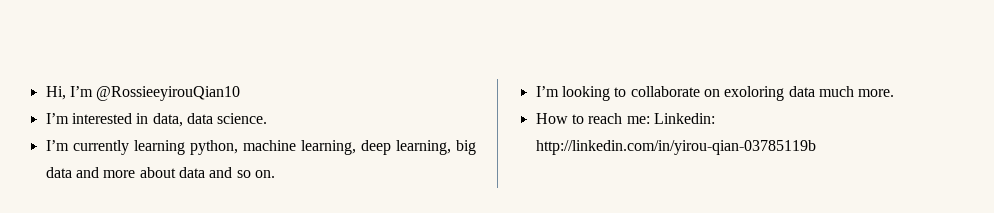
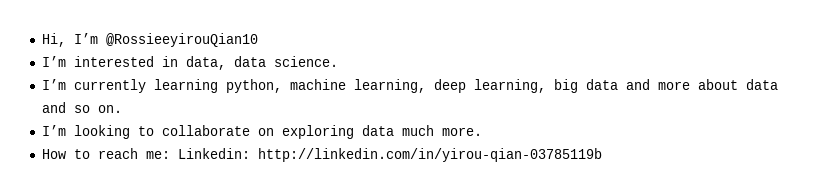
[724,86,785,101] exoloring -> [281,125,354,139] exploring

